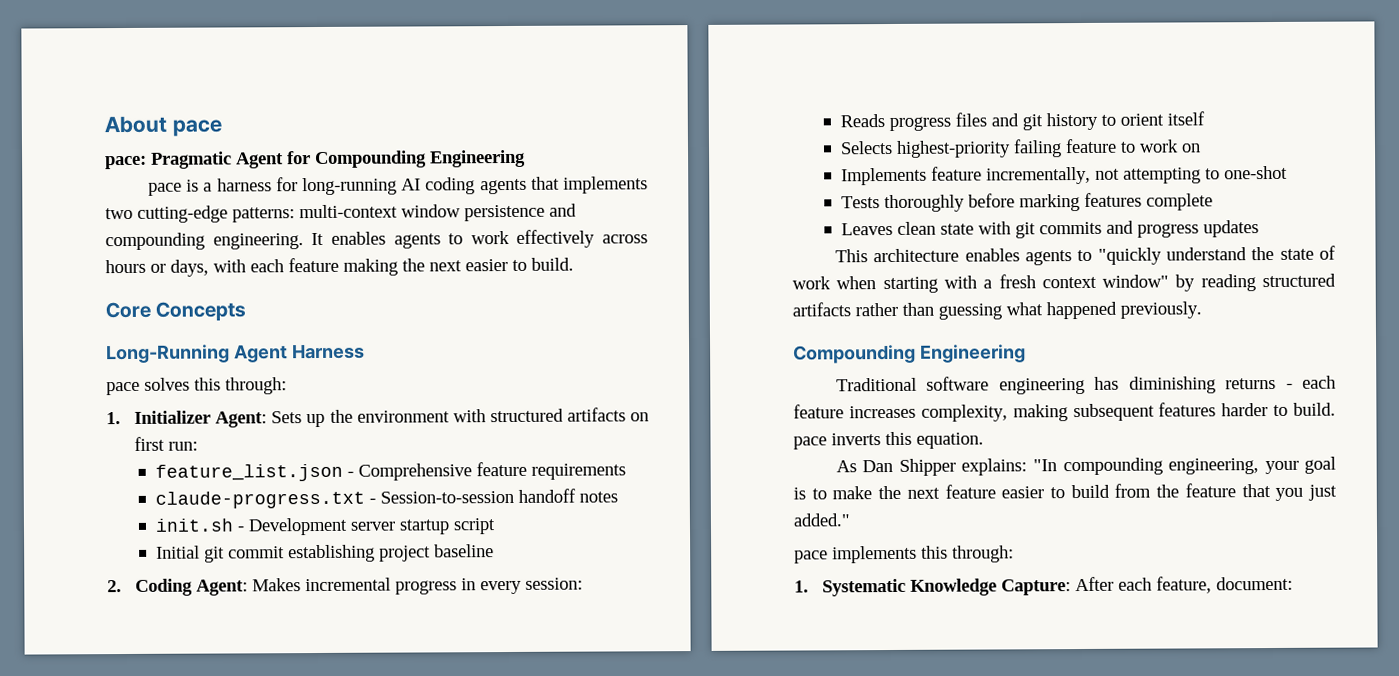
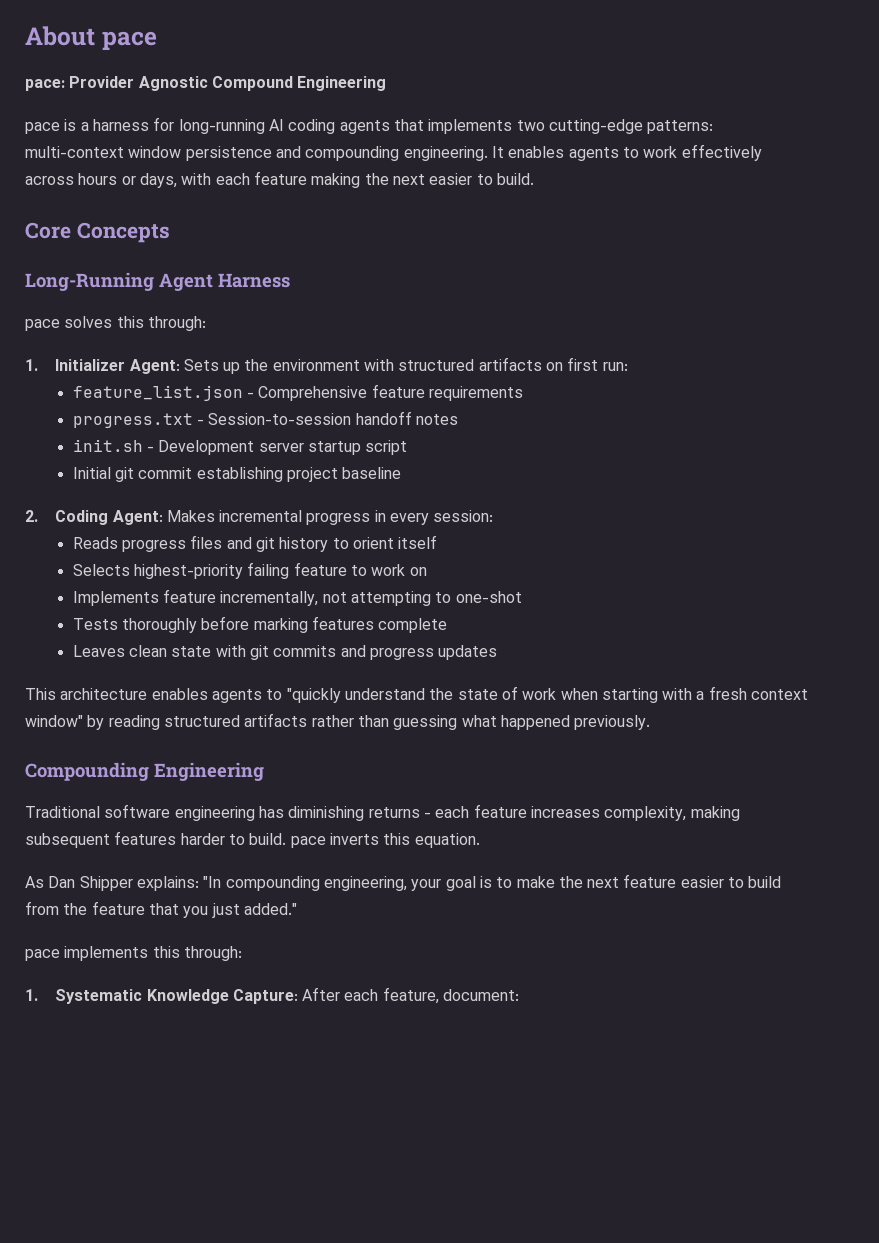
[151,150,427,169] Pragmatic Agent for Compounding -> [69,76,293,91] Provider Agnostic Compound
[154,490,365,509] claude-progress.txt -> [72,413,193,428] progress.txt

